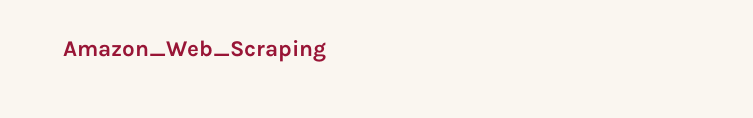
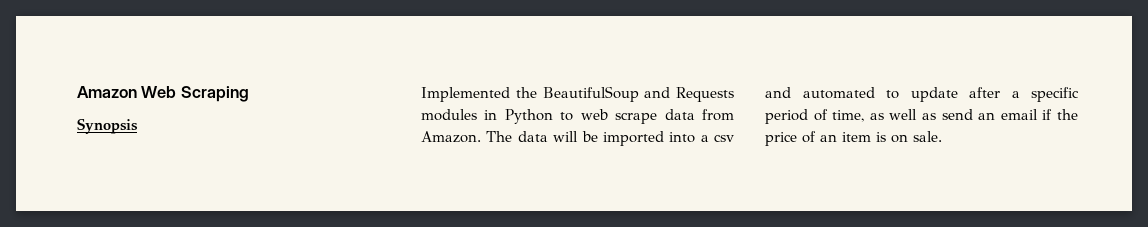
[63,40,326,62] Amazon_Web_Scraping -> [77,86,249,102] [77,118,138,134] [421,86,734,102] [421,109,734,124] [421,131,734,146] [765,87,1079,102] [765,109,1078,124] [765,131,942,146] Amazon Web Scraping // Synopsis // Implemented the BeautifulSoup and Requests modules in Python to web scrape data from Amazon. The data will be imported into a csv and automated to update after a specific period of time, as well as send an email if the price of an item is on sale.

